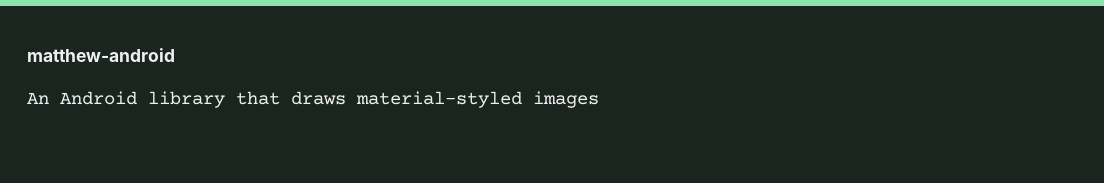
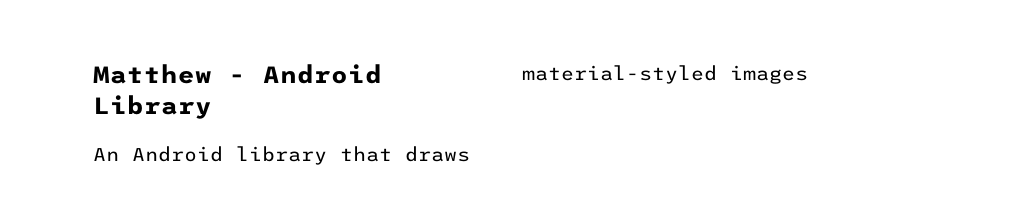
[27,48,175,62] matthew-android -> [93,64,382,84] [93,95,212,119] Matthew - Android Library

